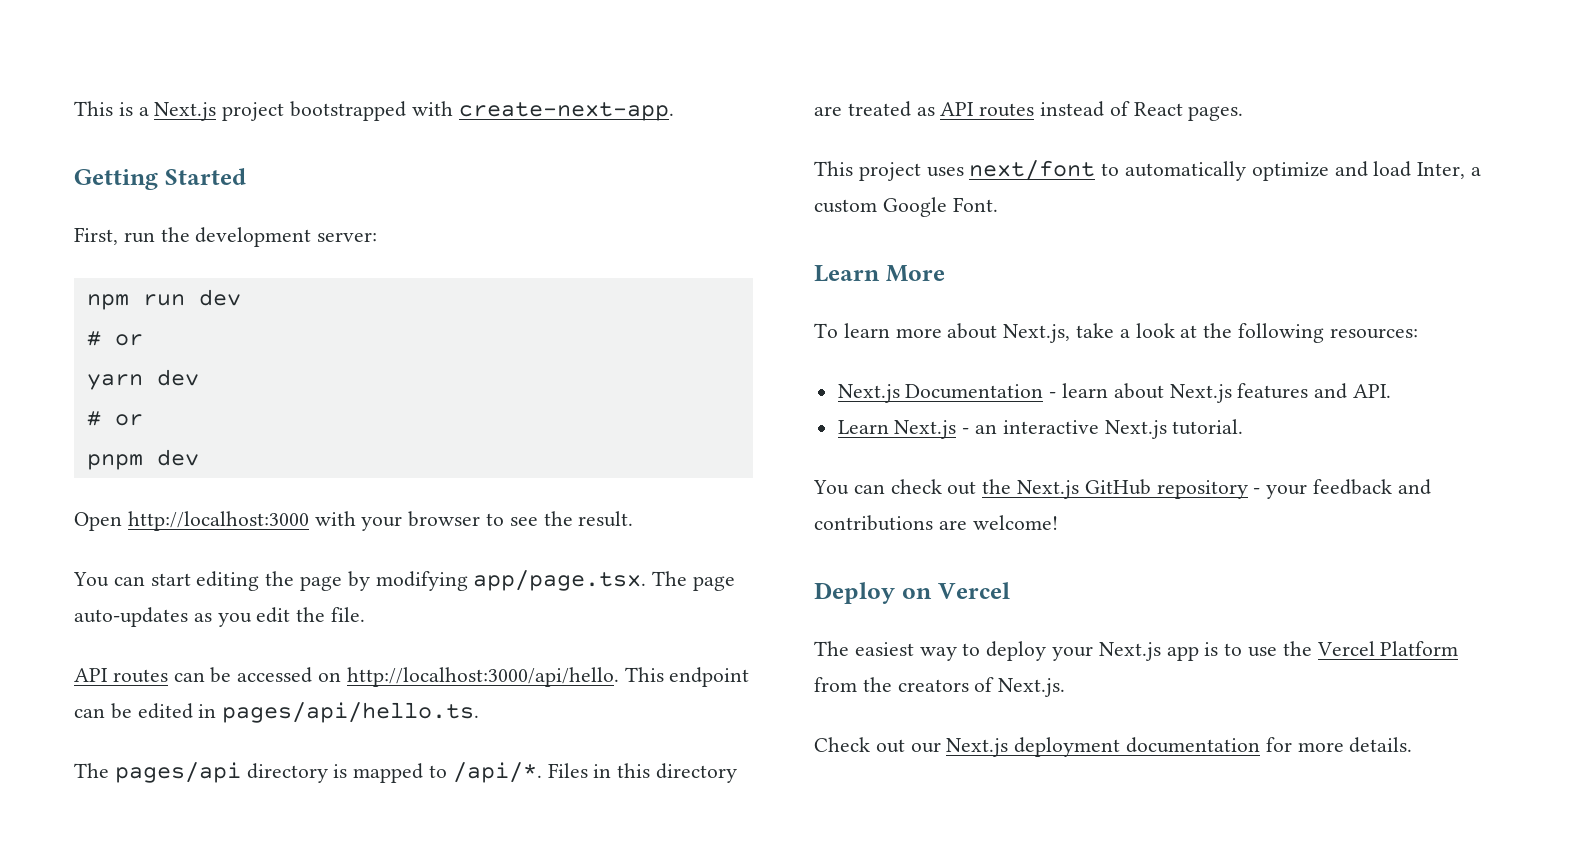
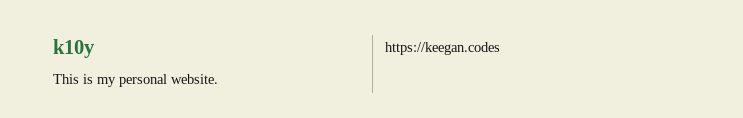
(74, 108) none -> [53,39,95,58] k10y //
[138,101,674,121] [74,168,246,190] [74,227,378,247] [86,289,241,310] [86,331,143,346] [86,369,199,390] [86,411,143,426] [86,449,199,470] [74,511,634,531] [73,570,736,591] [74,607,366,627] [74,667,750,687] [74,702,480,723] [74,762,738,783] [814,101,1244,121] [814,160,1482,181] [814,197,998,217] [814,265,945,282] [814,323,1418,343] [837,383,1392,403] [837,419,1244,439] [813,479,1431,499] [814,515,1058,531] [814,582,1010,604] [814,641,1459,661] [814,677,1066,697] [814,737,1413,757] a Next.js project bootstrapped with create-next-app. // Getting Started // First, run the development server: // npm run dev // # or // yarn dev // # or // pnpm dev // Open http://localhost:3000 with your browser to see the result. // You can start editing the page by modifying app/page.tsx. The page auto-updates as you edit the file. // API routes can be accessed on http://localhost:3000/api/hello. This endpoint can be edited in pages/api/hello.ts. // The pages/api directory is mapped to /api/*. Files in this directory are treated as API routes instead of React pages. // This project uses next/font to automatically optimize and load Inter, a custom Google Font. // Learn More // To learn more about Next.js, take a look at the following resources: // Next.js Documentation - learn about Next.js features and API. // Learn Next.js - an interactive Next.js tutorial. // You can check out the Next.js GitHub repository - your feedback and contributions are welcome! // Deploy on Vercel // The easiest way to deploy your Next.js app is to use the Vercel Platform from the creators of Next.js. // Check out our Next.js deployment documentation for more details. -> [97,74,218,87] [385,42,500,55] my personal website. // https://keegan.codes

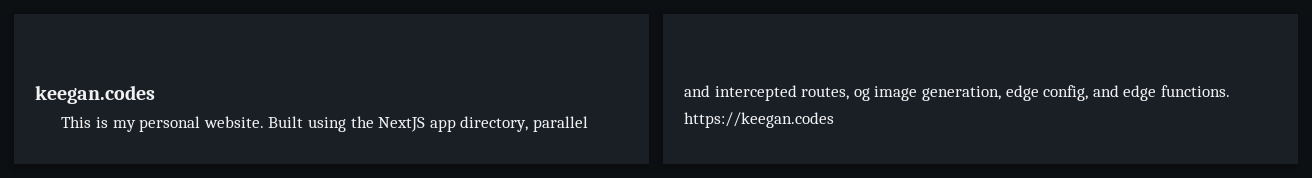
[53,39,95,58] k10y -> [35,85,155,104] keegan.codes
(218, 79) none -> [268,116,588,132] [684,85,1230,101] Built using the NextJS app directory, parallel and intercepted routes, og image generation, edge config, and edge functions.

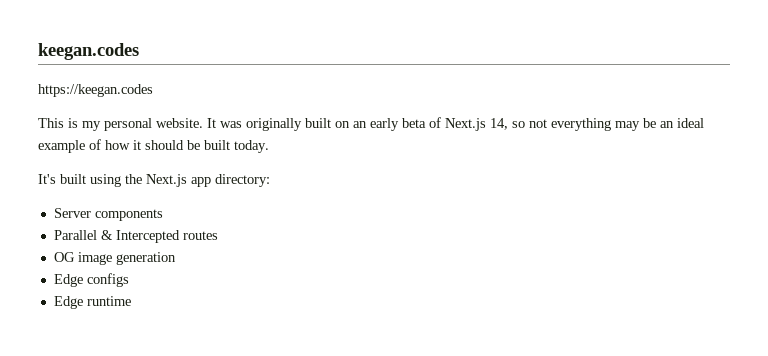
(155, 94) none -> [38,84,153,97] // https://keegan.codes
[268,116,588,132] [684,85,1230,101] [684,112,834,128] Built using the NextJS app directory, parallel and intercepted routes, og image generation, edge config, and edge functions. // https://keegan.codes -> [207,117,704,131] [38,139,269,153] [38,174,270,187] [53,208,163,221] [53,230,218,243] [53,252,176,265] [53,273,129,287] [53,296,131,309] It was originally built on an early beta of Next.js 14, so not everything may be an ideal example of how it should be built today. // It's built using the Next.js app directory: // Server components // Parallel & Intercepted routes // OG image generation // Edge configs // Edge runtime

